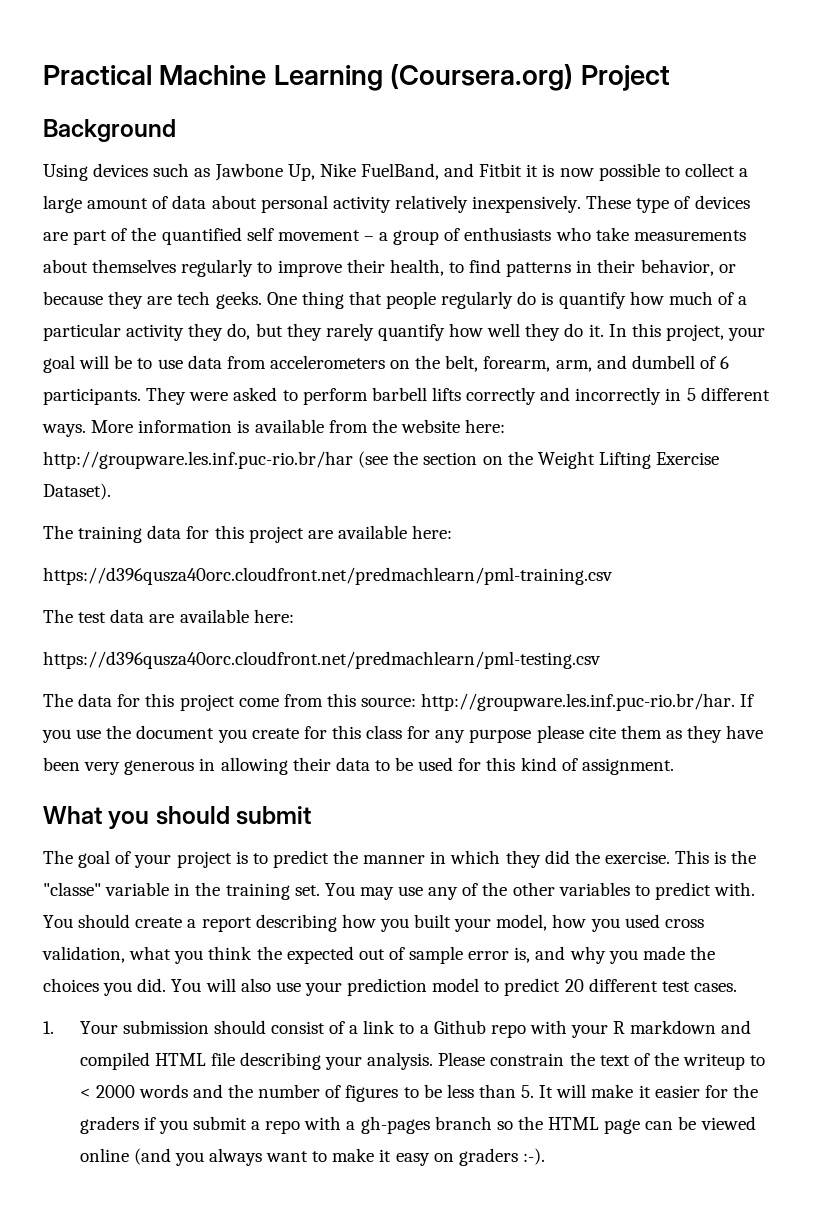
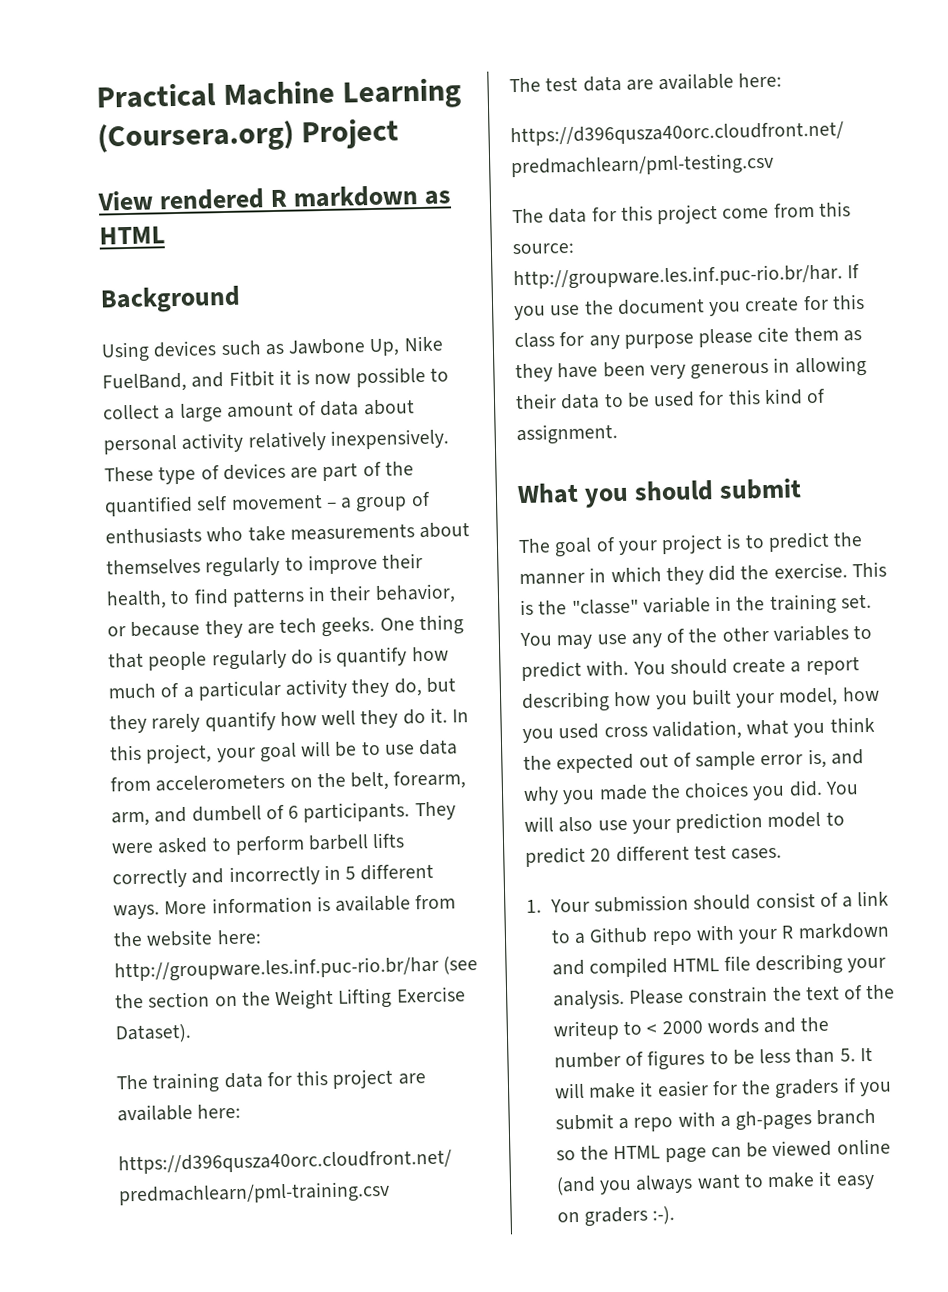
(670, 78) none -> [97,185,452,211] [99,226,165,245] // View rendered R markdown as HTML

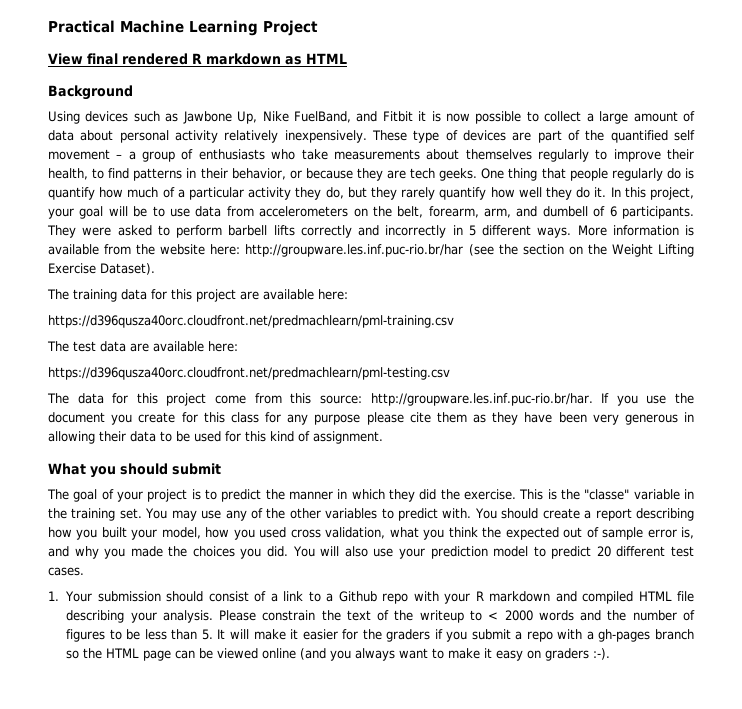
[97,120,294,154] (Coursera.org) -> (258, 28) none
(154, 200) none -> [87,53,118,65] final

